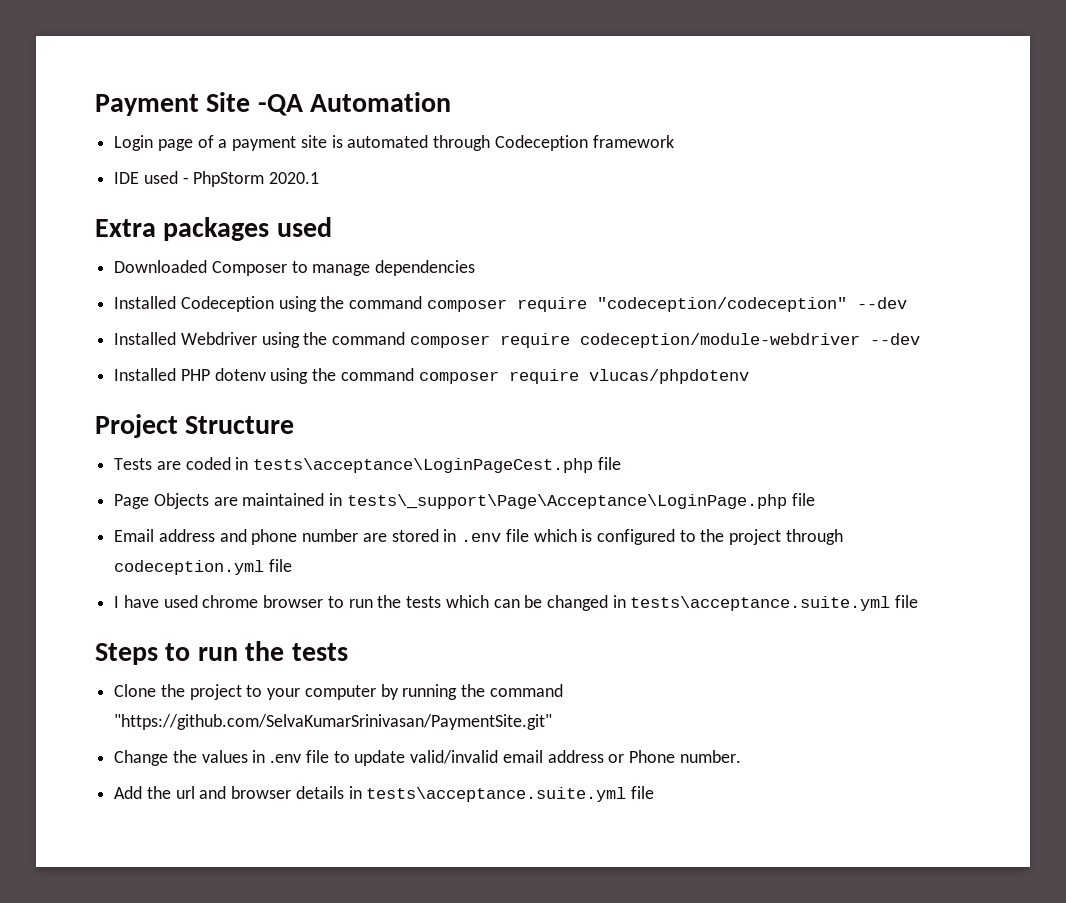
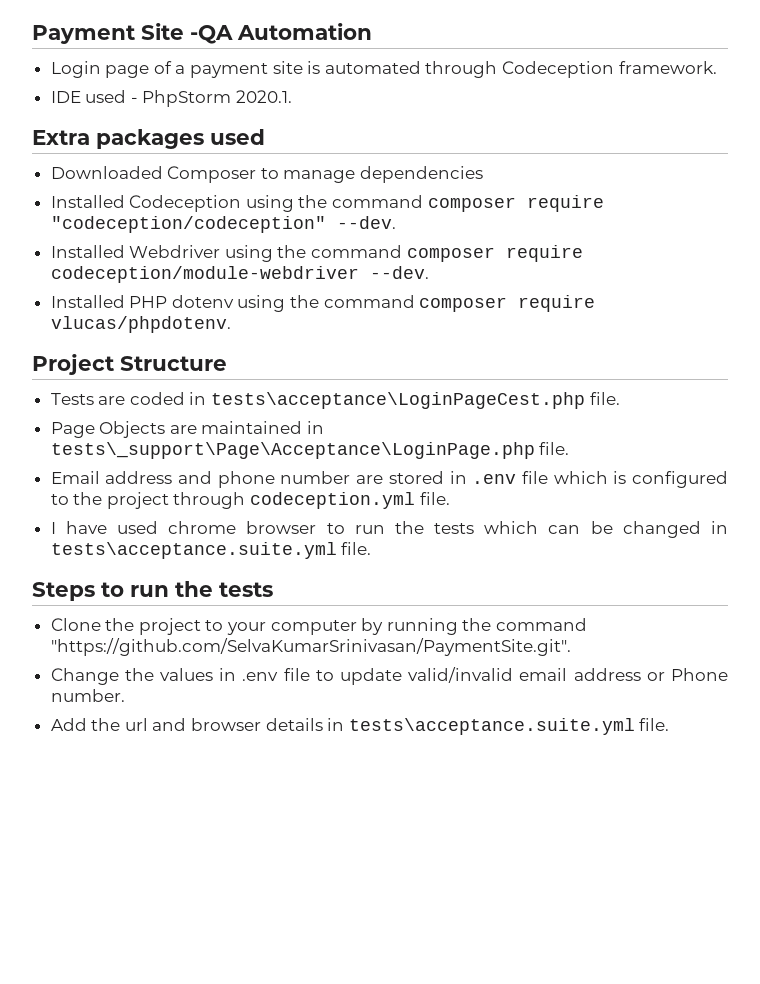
[592,135,674,148] framework -> [618,61,717,74] framework.
[269,172,320,184] 2020.1 -> [236,90,293,103] 2020.1.
[856,297,907,309] --dev -> [336,216,396,229] --dev.
[869,333,920,345] --dev -> [369,266,429,279] --dev.
[588,369,749,384] vlucas/phpdotenv -> [50,316,231,333] vlucas/phpdotenv.
[597,457,621,470] file -> [589,392,620,405] file.
[791,493,815,506] file -> [539,442,570,455] file.
[268,559,292,572] file -> [419,492,450,505] file.
[895,595,919,608] file -> [341,542,372,555] file.
[114,714,553,730] "https://github.com/SelvaKumarSrinivasan/PaymentSite.git" -> [50,638,571,656] "https://github.com/SelvaKumarSrinivasan/PaymentSite.git".
[631,786,655,799] file -> [639,718,670,731] file.

